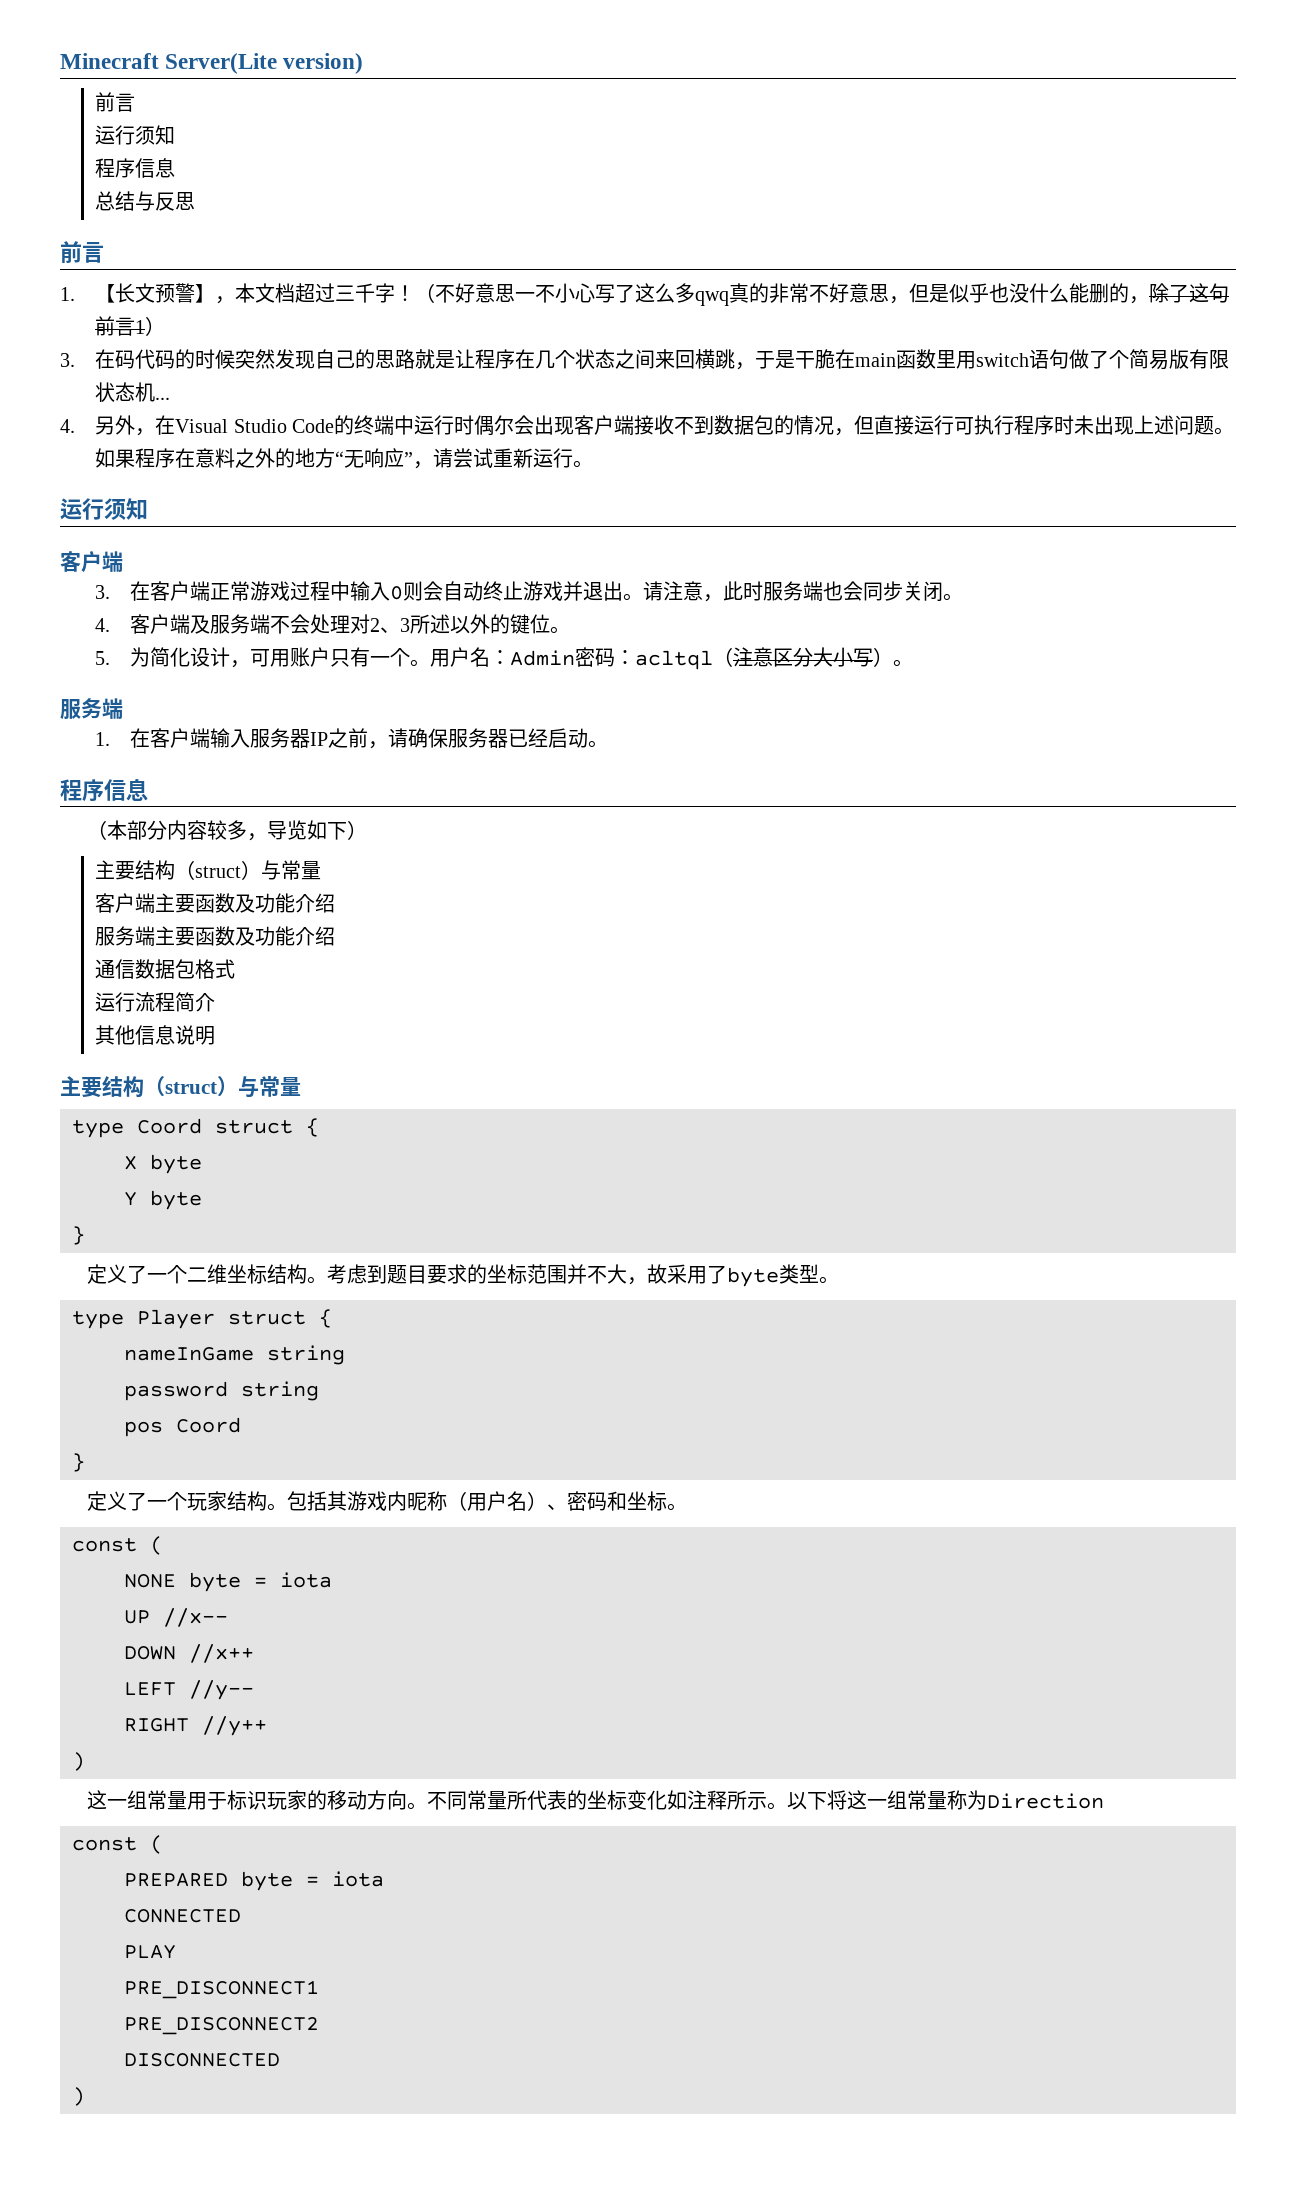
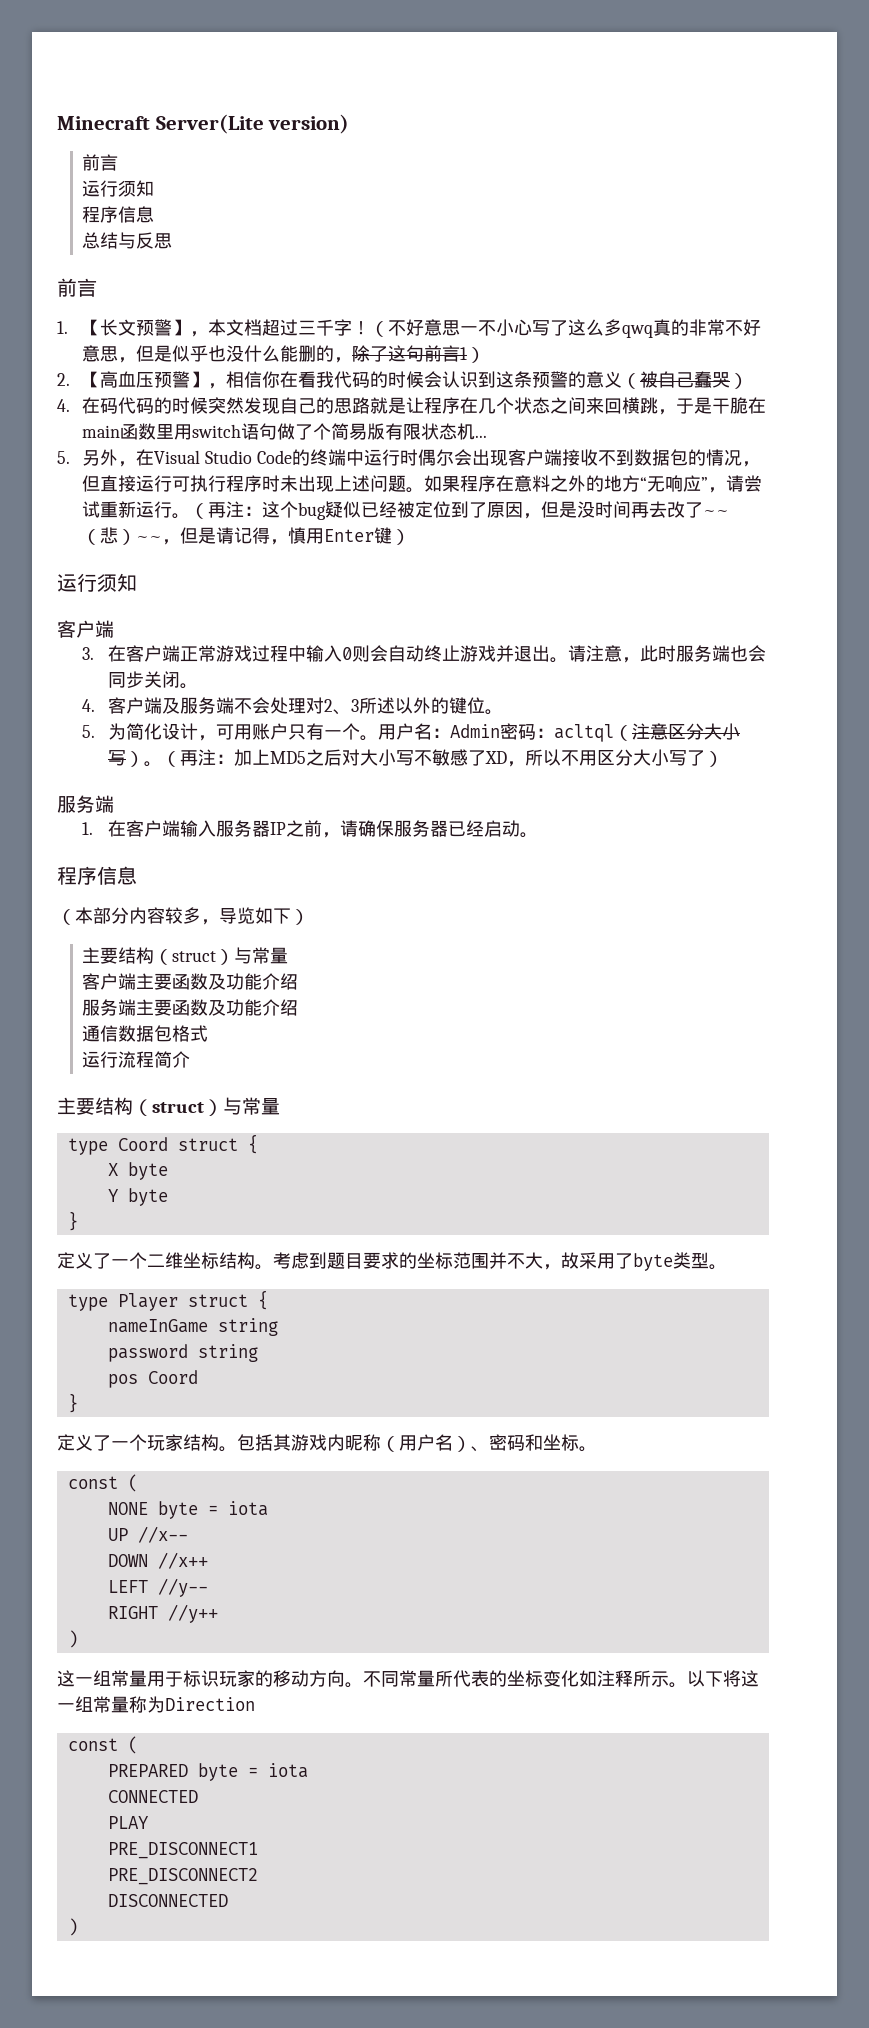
[60,353,75,367] 3. -> [57,371,749,389] [57,399,70,412] 2.【高血压预警】，相信你在看我代码的时候会认识到这条预警的意义（被自己蠢哭） // 4.
[60,419,75,433] 4. -> [57,451,70,464] 5.
(594, 464) none -> [190,501,730,520] [82,527,411,545] （再注：这个bug疑似已经被定位到了原因，但是没时间再去改了~~（悲）~~，但是请记得，慎用Enter键）
(914, 663) none -> [161,749,723,767] （再注：加上MD5之后对大小写不敏感了XD，所以不用区分大小写了）
[95,1025,216,1045] // 其他信息说明 -> (191, 1059) none

